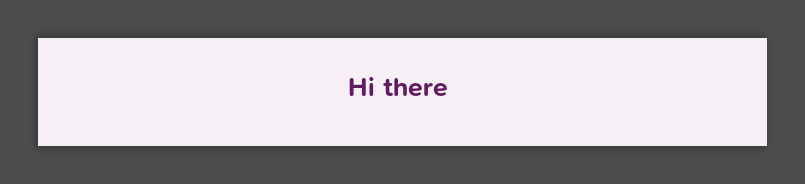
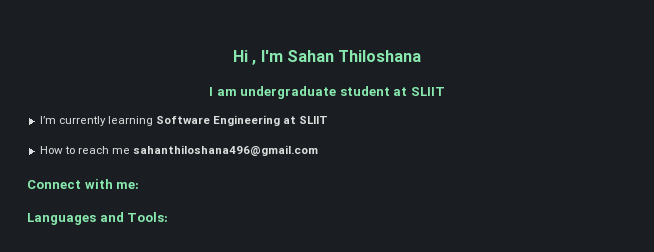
[382,78,448,97] there -> [252,50,422,65] [209,86,445,99] [39,115,329,126] [39,145,319,156] [27,179,140,189] [27,212,169,225] , I'm Sahan Thiloshana // I am undergraduate student at SLIIT // I’m currently learning Software Engineering at SLIIT // How to reach me sahanthiloshana496@gmail.com // Connect with me: // Languages and Tools:

